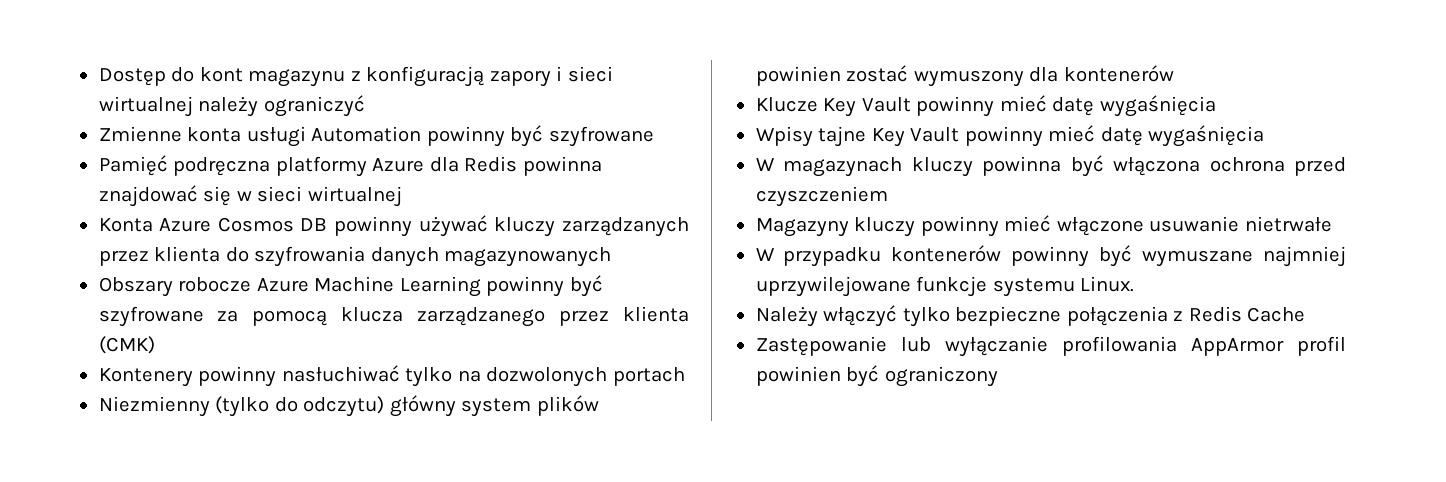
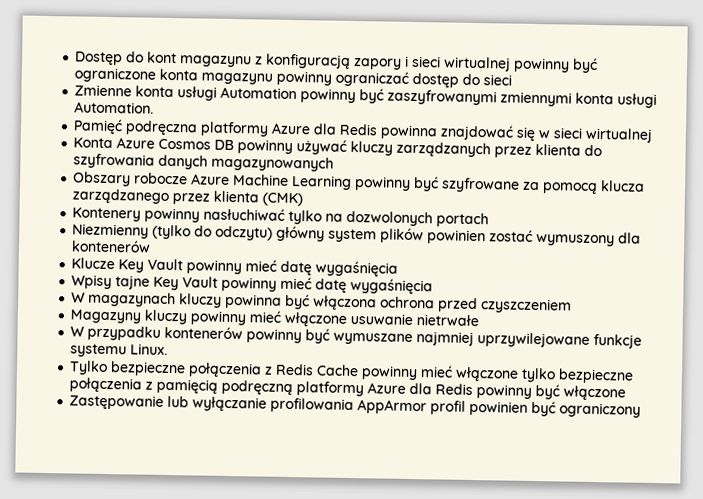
[198,95,365,117] należy ograniczyć -> [513,57,599,74] [74,67,513,88] powinny być ograniczone konta magazynu powinny ograniczać dostęp do sieci
[548,126,654,147] szyfrowane -> [387,89,658,108] [74,101,155,114] zaszyfrowanymi zmiennymi konta usługi Automation.
[755,305,950,327] Należy włączyć tylko -> [69,360,109,376] Tylko
(1306, 314) none -> [361,365,635,384] [69,377,627,401] powinny mieć włączone tylko bezpieczne połączenia z pamięcią podręczną platformy Azure dla Redis powinny być włączone

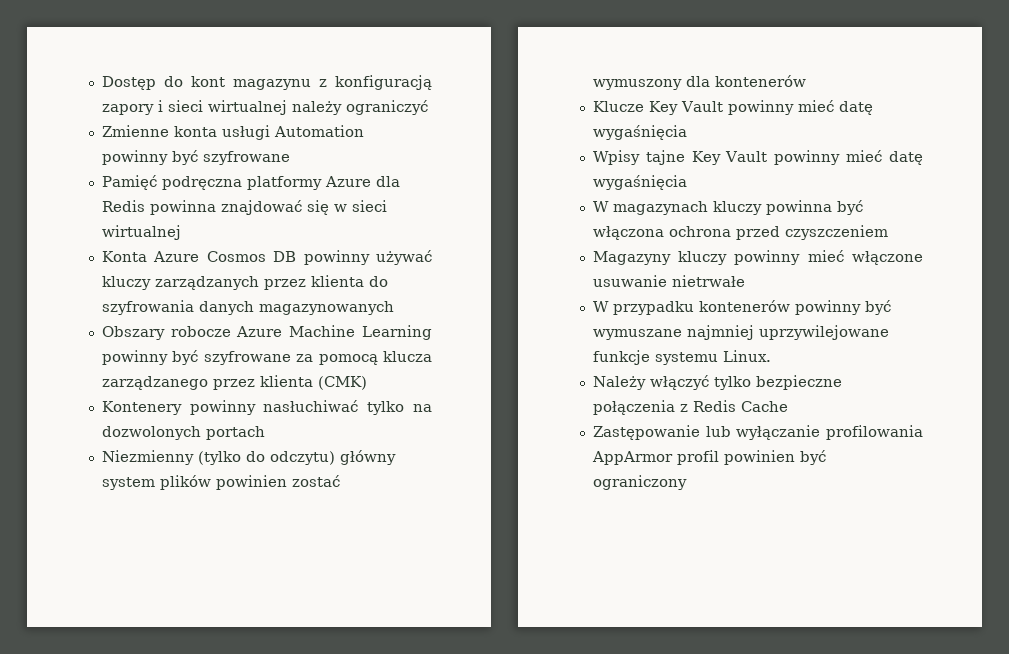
[513,57,599,74] [74,67,513,88] powinny być ograniczone konta magazynu powinny ograniczać dostęp do sieci -> [291,100,428,115] należy ograniczyć
[387,89,658,108] [74,101,155,114] zaszyfrowanymi zmiennymi konta usługi Automation. -> [202,151,290,165] szyfrowane
[69,360,109,376] Tylko -> [592,375,751,390] Należy włączyć tylko
[361,365,635,384] [69,377,627,401] powinny mieć włączone tylko bezpieczne połączenia z pamięcią podręczną platformy Azure dla Redis powinny być włączone -> (788, 406) none

